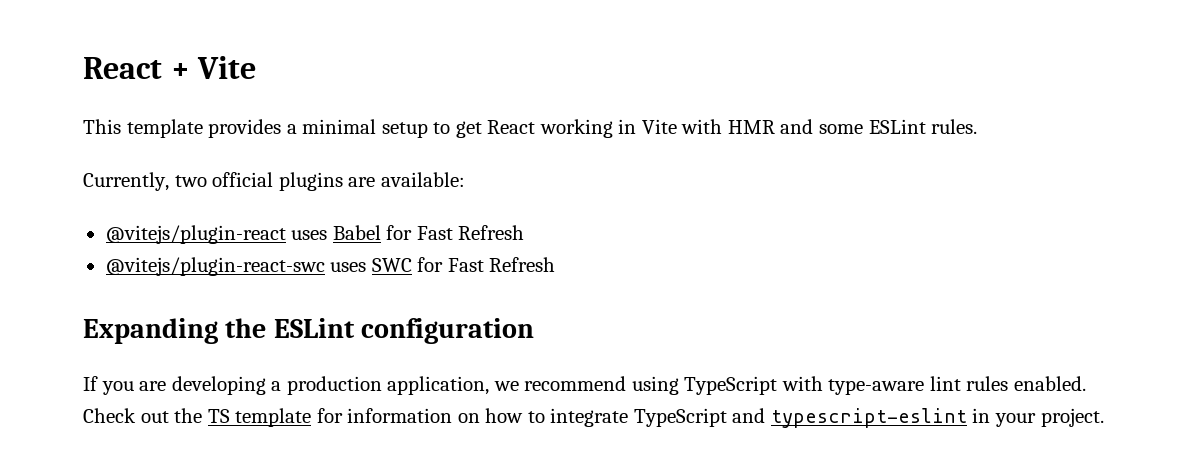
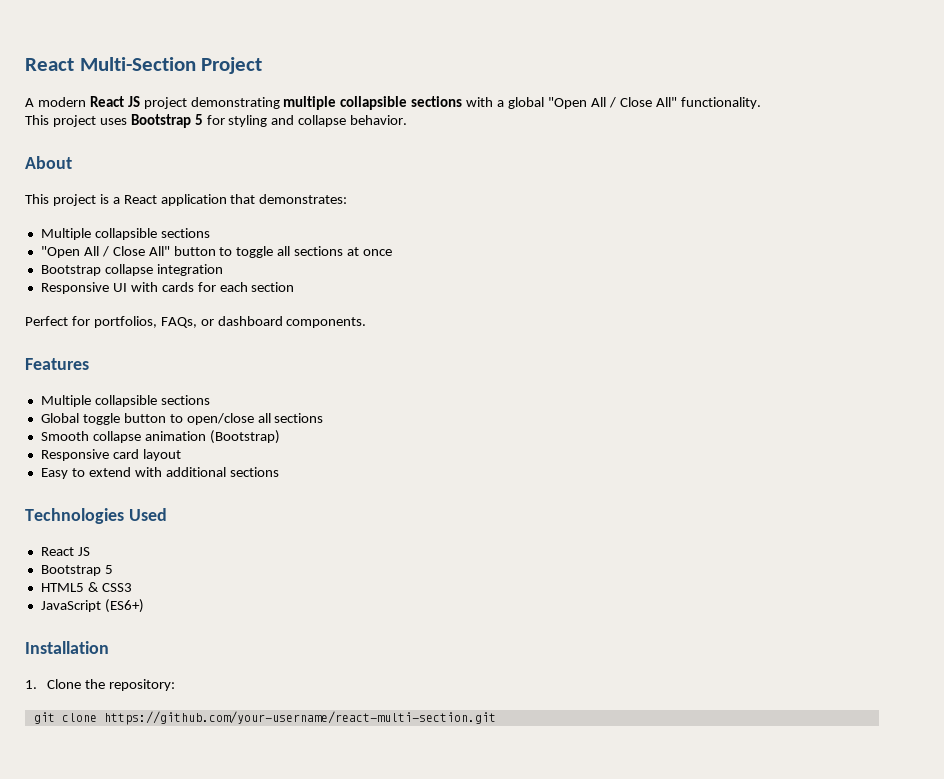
[83,56,257,79] [83,119,978,138] [83,172,465,191] [105,225,525,244] [105,257,556,276] [83,318,535,344] [83,376,1087,395] [83,408,1104,428] React + Vite // This template provides a minimal setup to get React working in Vite with HMR and some ESLint rules. // Currently, two official plugins are available: // @vitejs/plugin-react uses Babel for Fast Refresh // @vitejs/plugin-react-swc uses SWC for Fast Refresh // Expanding the ESLint configuration // If you are developing a production application, we recommend using TypeScript with type-aware lint rules enabled. Check out the TS template for information on how to integrate TypeScript and typescript-eslint in your project. -> [25,57,263,74] [25,96,761,110] [25,114,408,128] [25,156,72,169] [25,194,348,206] [40,228,210,240] [40,246,393,258] [40,264,223,276] [40,282,295,294] [25,316,367,328] [25,358,89,370] [40,395,210,407] [40,413,324,425] [40,430,280,444] [40,449,181,461] [40,467,279,479] [25,508,167,524] [40,547,90,556] [40,565,113,576] [40,582,132,592] [40,599,144,613] [25,641,109,654] [25,679,175,691] [33,711,496,725] React Multi-Section Project // A modern React JS project demonstrating multiple collapsible sections with a global "Open All / Close All" functionality. // This project uses Bootstrap 5 for styling and collapse behavior. // About // This project is a React application that demonstrates: // Multiple collapsible sections // "Open All / Close All" button to toggle all sections at once // Bootstrap collapse integration // Responsive UI with cards for each section // Perfect for portfolios, FAQs, or dashboard components. // Features // Multiple collapsible sections // Global toggle button to open/close all sections // Smooth collapse animation (Bootstrap) // Responsive card layout // Easy to extend with additional sections // Technologies Used // React JS // Bootstrap 5 // HTML5 & CSS3 // JavaScript (ES6+) // Installation // 1. Clone the repository: // git clone https://github.com/your-username/react-multi-section.git

